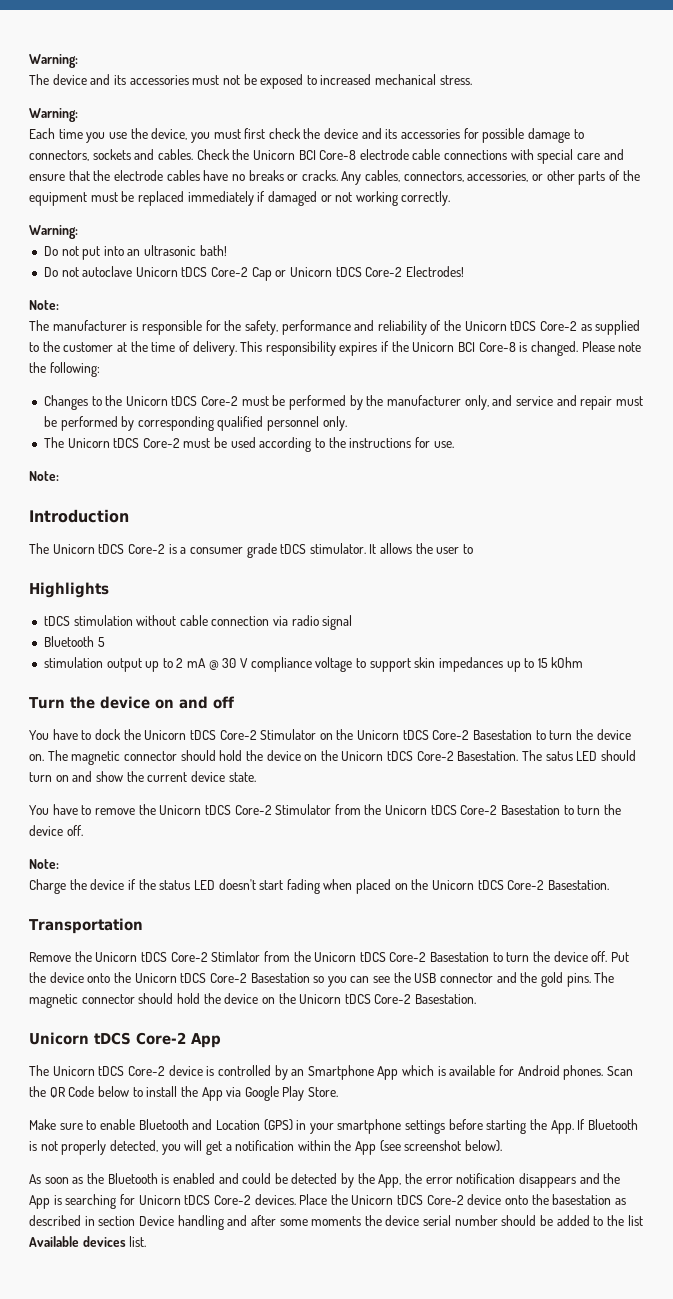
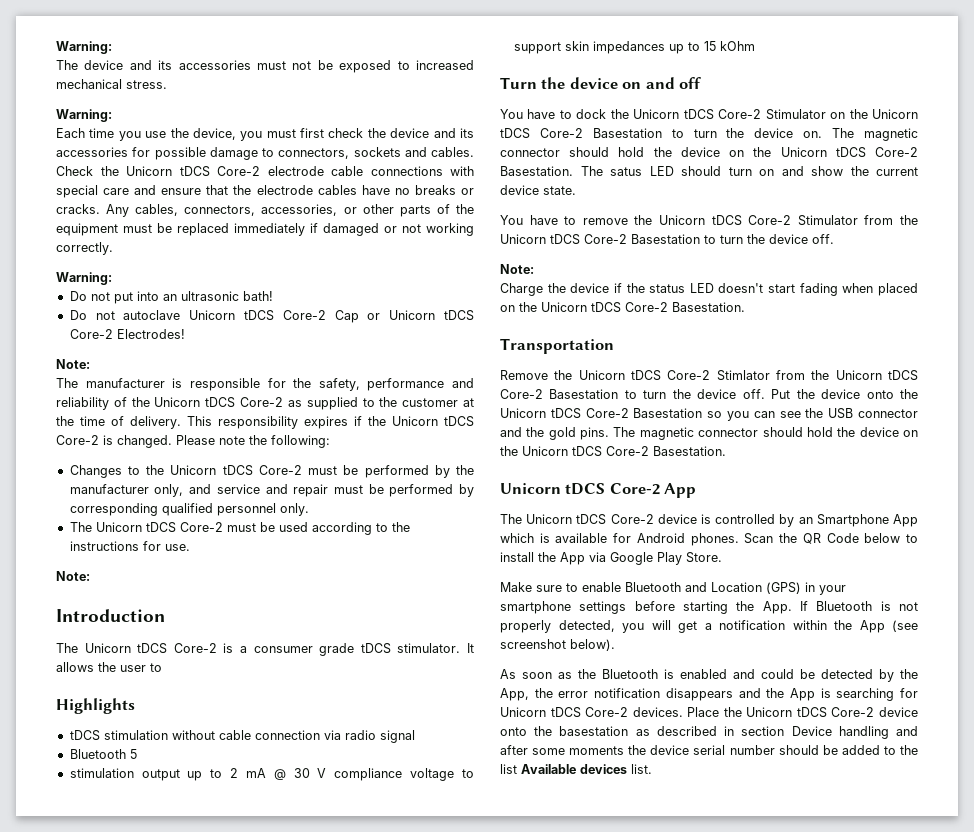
[298,150,357,160] BCI Core-8 -> [179,166,260,177] tDCS Core-2
[458,342,516,352] BCI Core-8 -> [444,416,474,427] [56,435,99,445] tDCS Core-2

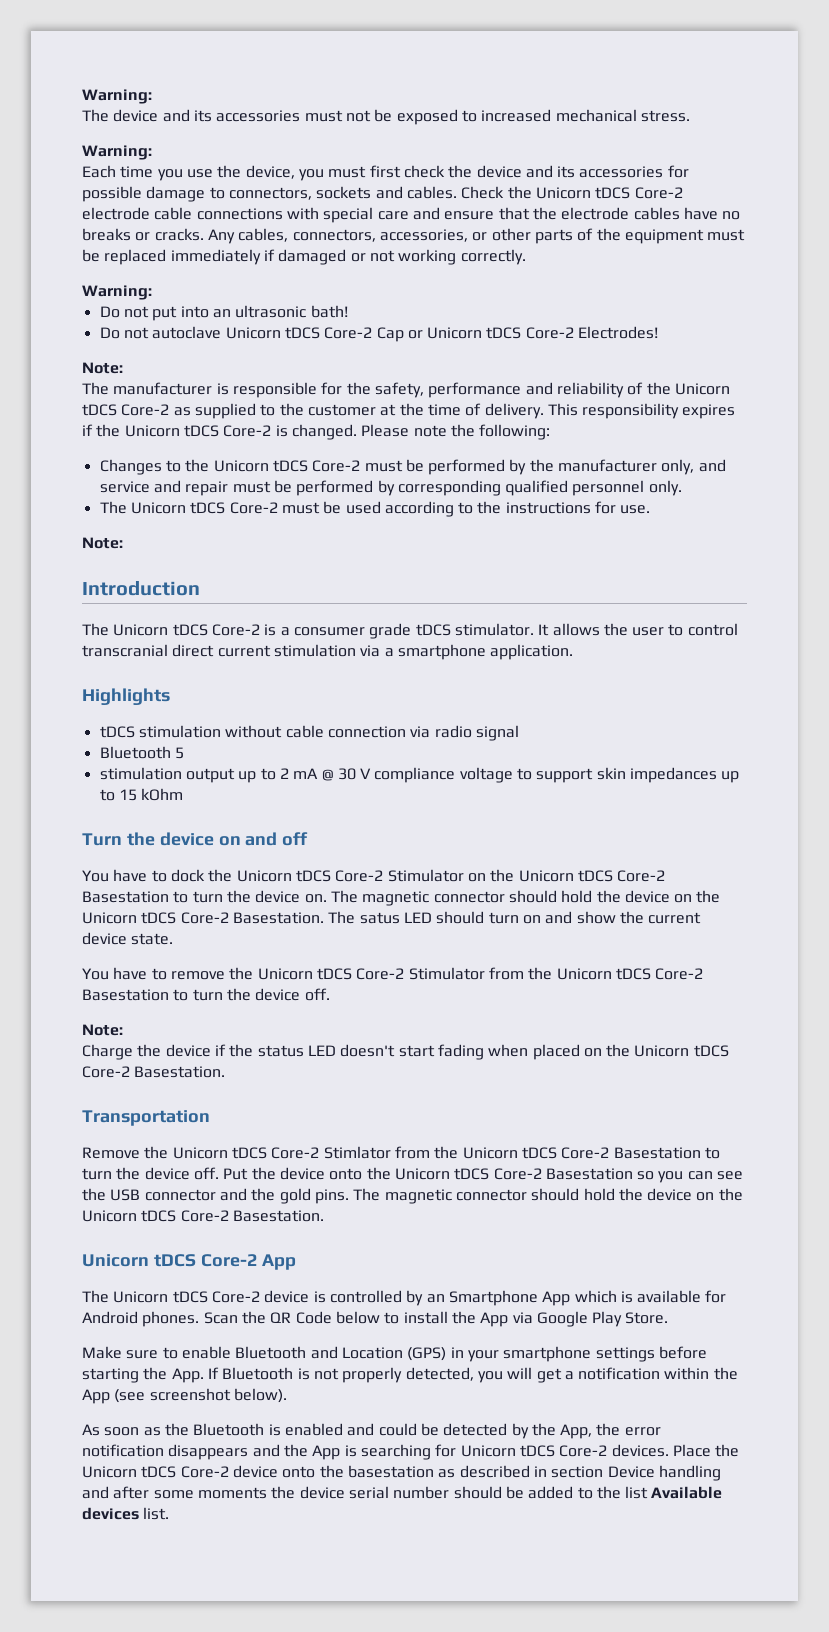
(162, 667) none -> [687,623,738,636] [82,644,574,660] control transcranial direct current stimulation via a smartphone application.

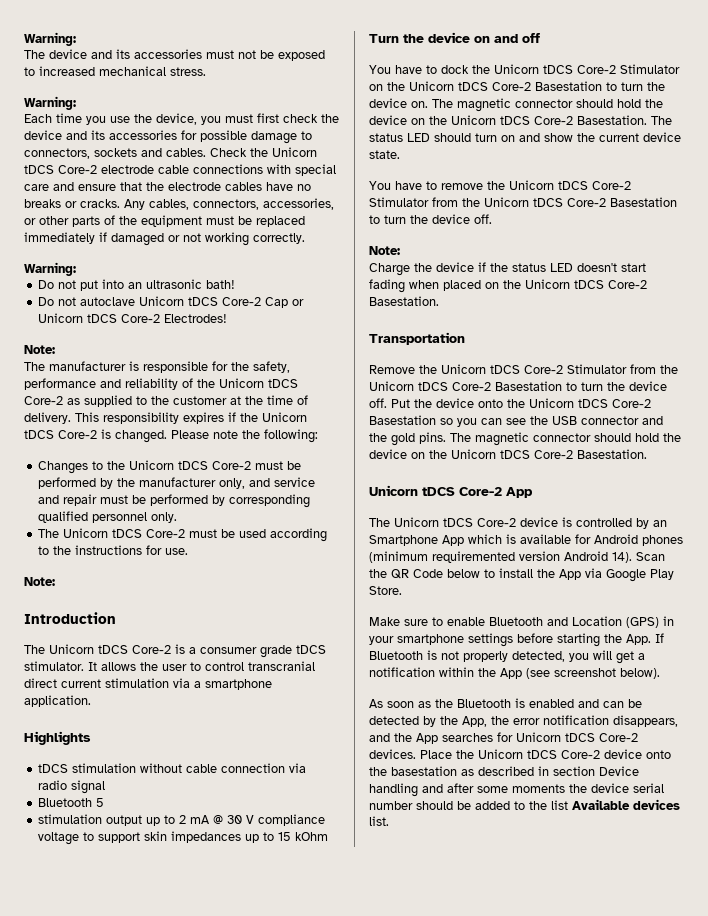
[359,912,400,924] satus -> [369,133,403,142] status
[323,1146,391,1159] Stimlator -> [567,364,627,374] Stimulator
[142,1311,200,1327] phones. -> [642,535,683,546] [369,551,632,563] phones (minimum requiremented version Android 14).
[378,1423,417,1436] could -> [603,701,624,708] can
[168,1444,249,1460] disappears -> [613,715,678,727] disappears,
[344,1444,431,1460] is searching -> [442,733,493,742] searches

